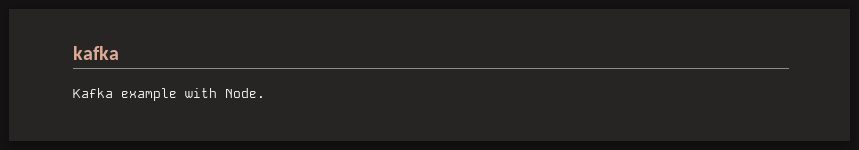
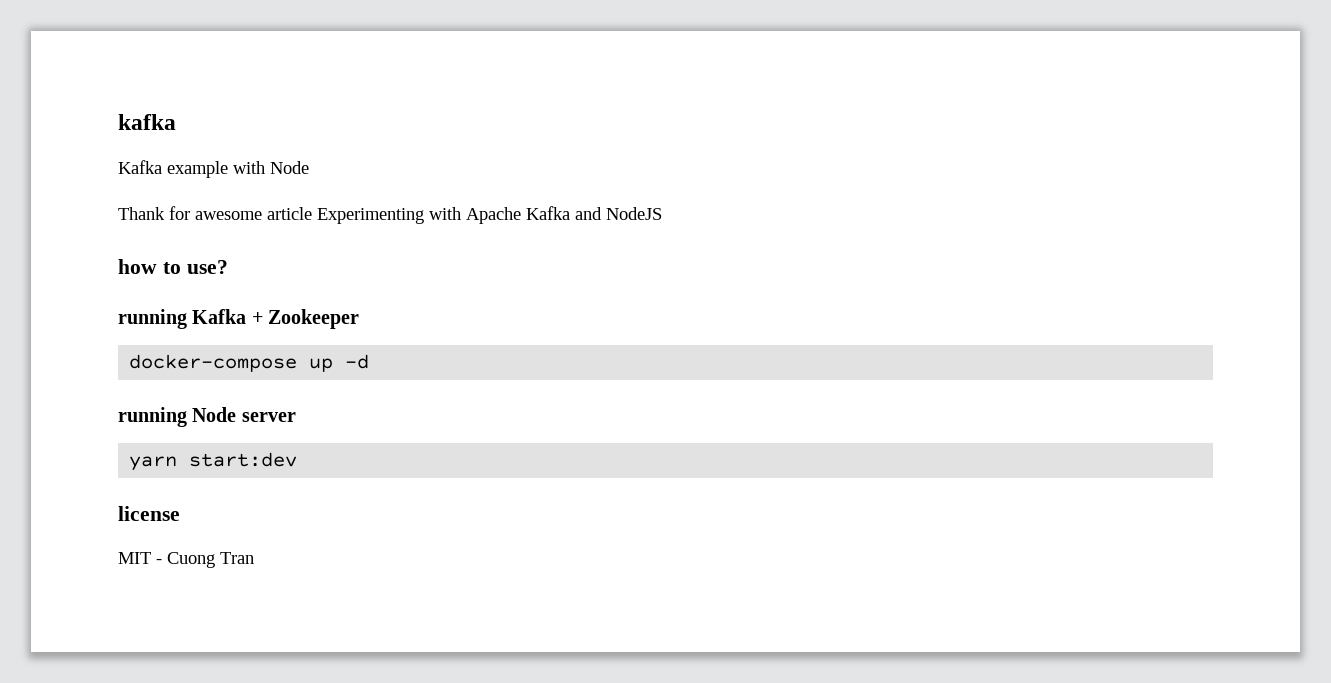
[225,88,265,98] Node. -> [270,161,309,174] [118,206,662,224] [118,259,228,274] [118,309,360,329] [129,354,370,372] [118,407,296,427] [129,452,298,471] [118,506,180,521] [118,552,254,568] Node // Thank for awesome article Experimenting with Apache Kafka and NodeJS // how to use? // running Kafka + Zookeeper // docker-compose up -d // running Node server // yarn start:dev // license // MIT - Cuong Tran

